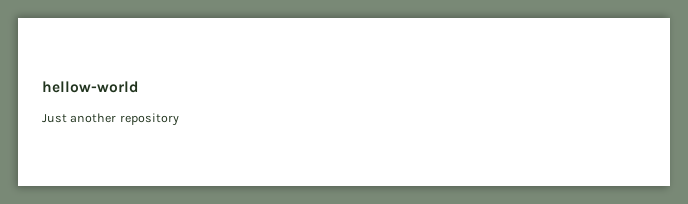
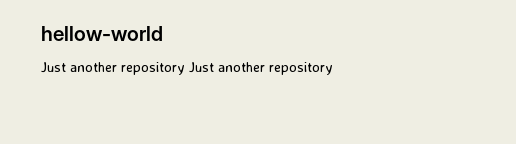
(179, 119) none -> [189,62,333,75] Just another repository

